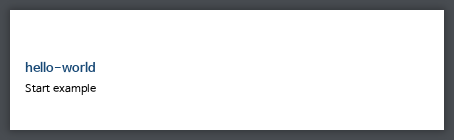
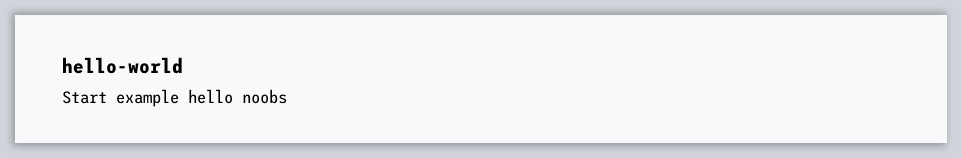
(96, 89) none -> [188,89,287,104] hello noobs

